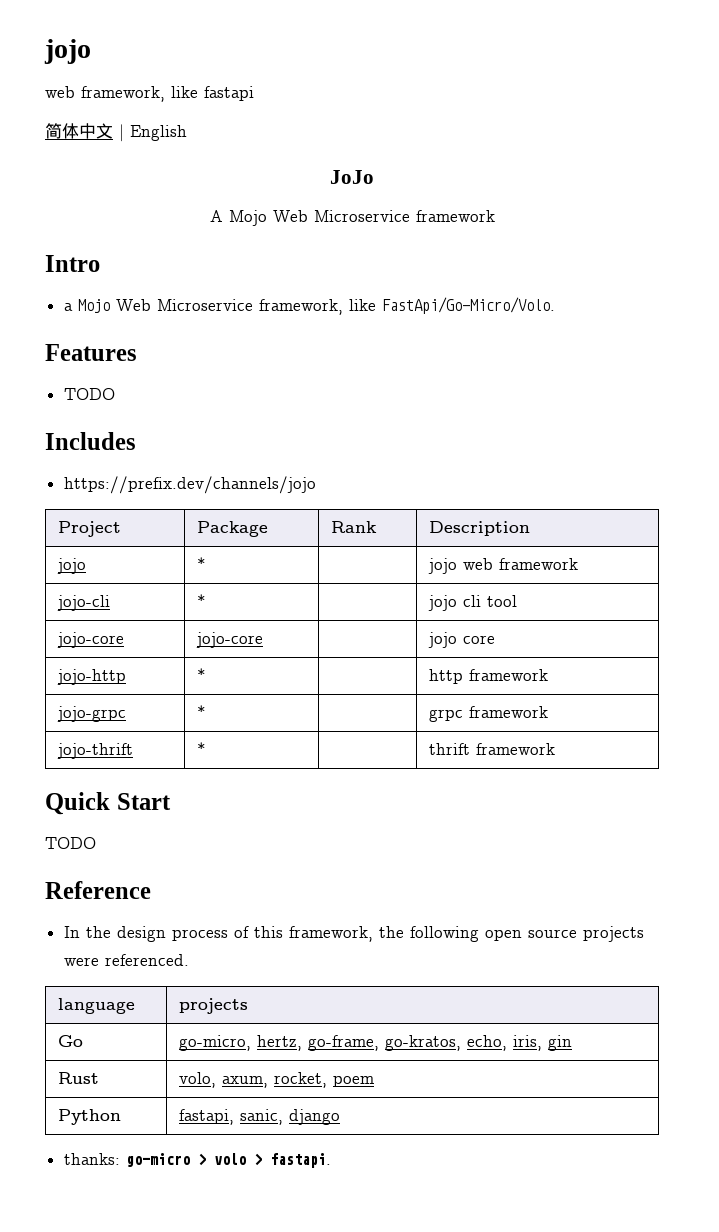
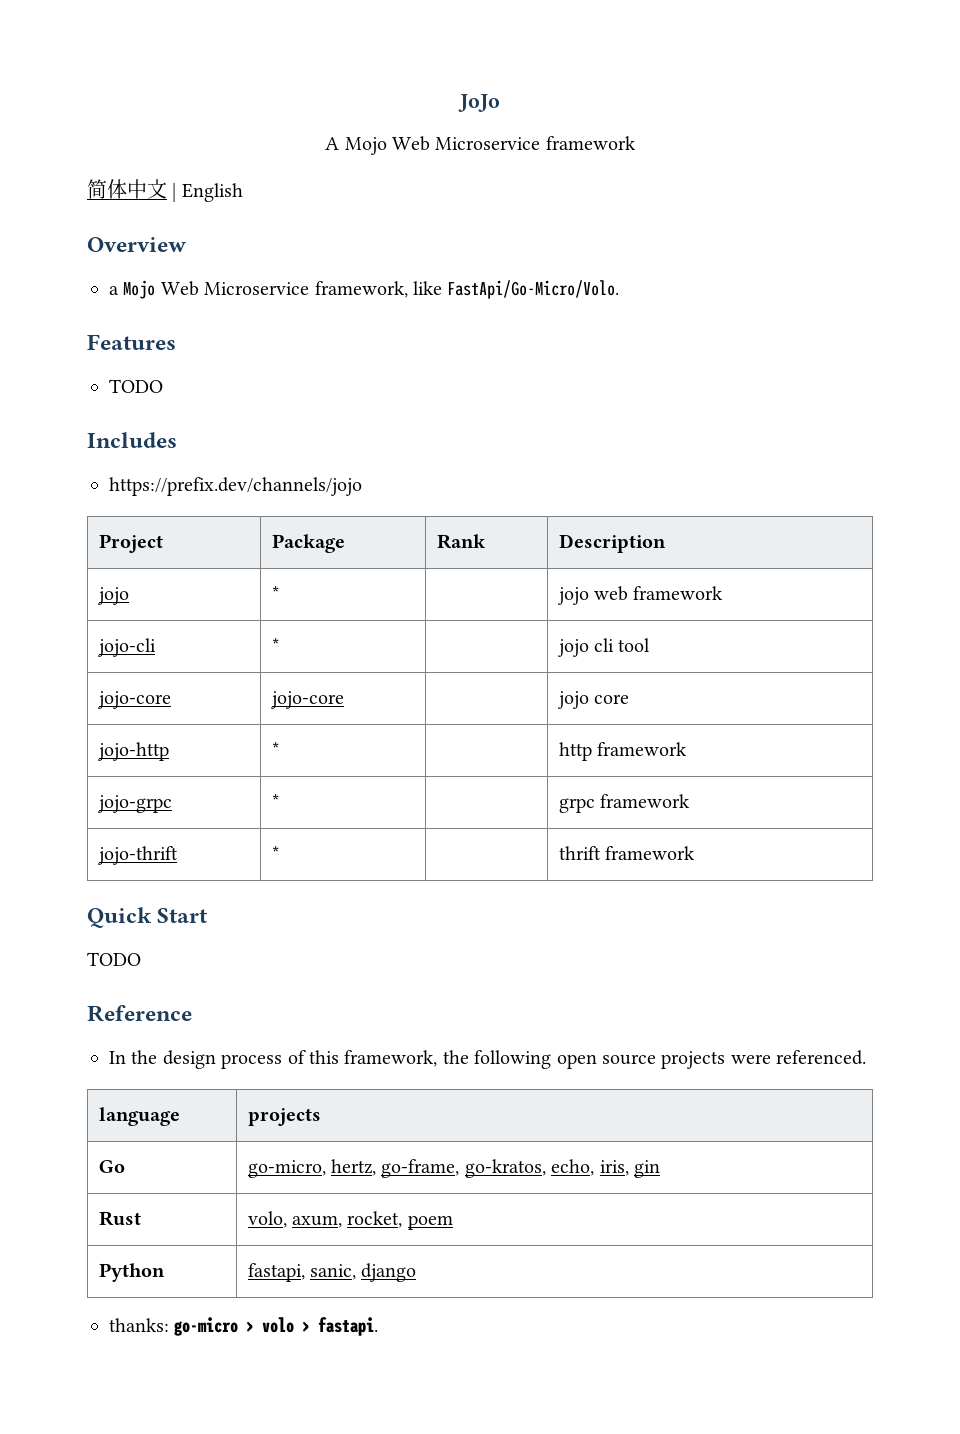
[44,39,91,64] [45,86,254,102] [45,123,187,142] [330,170,374,184] [209,210,495,226] [45,255,100,272] jojo // web framework, like fastapi // 简体中文 | English // JoJo // A Mojo Web Microservice framework // Intro -> [458,94,500,112] [325,136,636,155] [87,179,243,202] [87,237,187,252] JoJo // A Mojo Web Microservice framework // 简体中文 | English // Overview

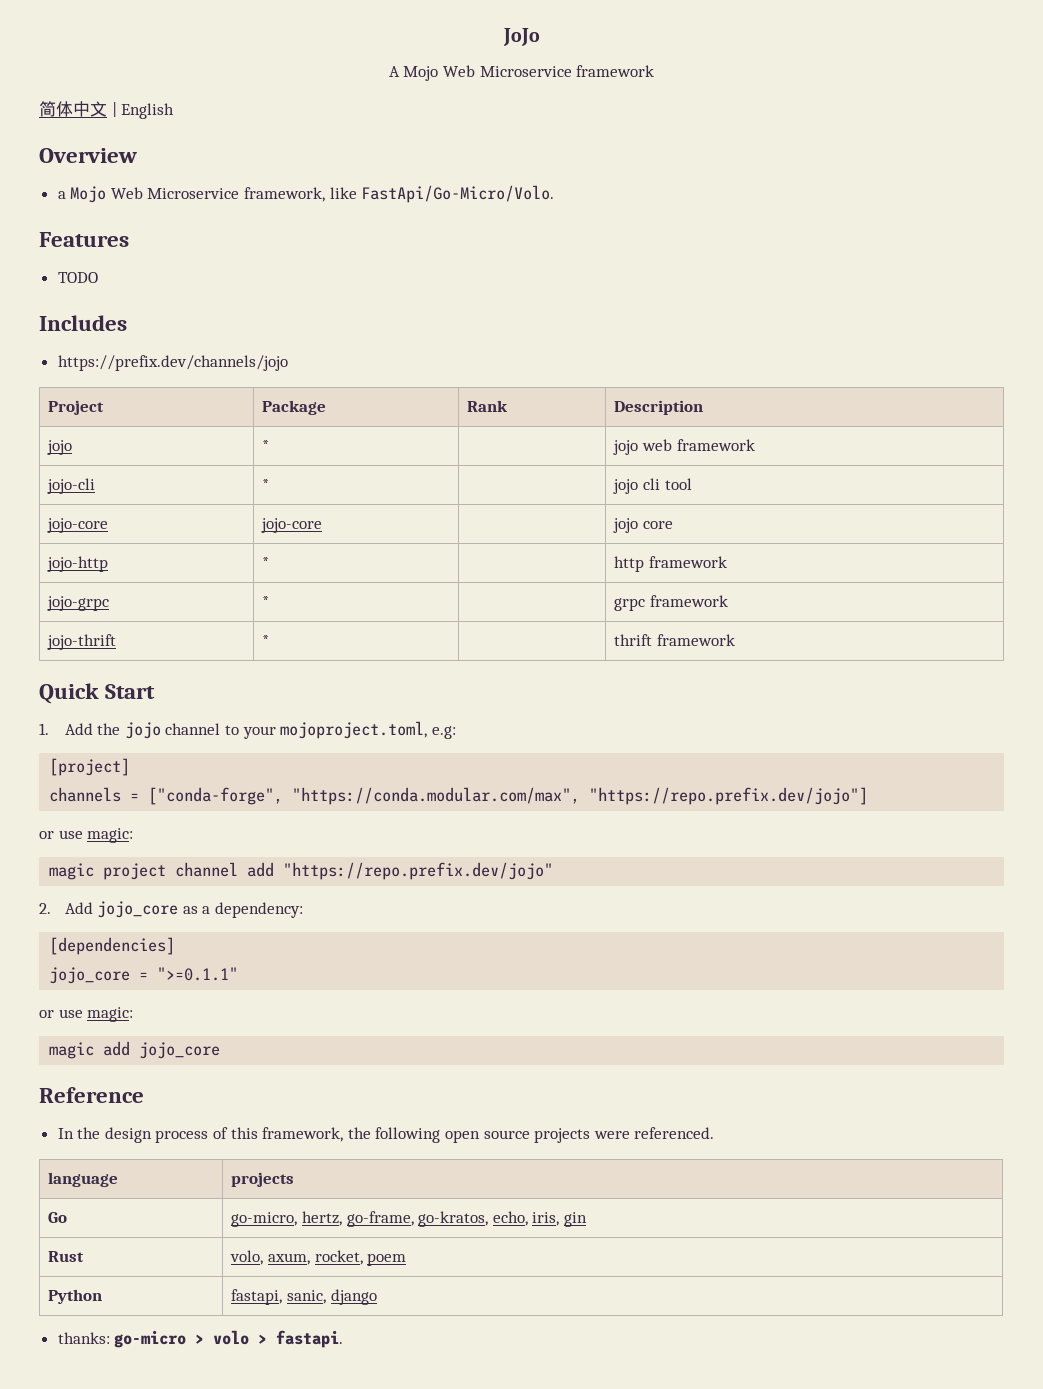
[87,952,141,966] TODO -> [39,721,456,739] [49,758,131,776] [49,787,869,805] [39,828,134,843] [49,862,554,880] [39,901,304,918] [49,937,176,955] [49,967,239,984] [39,1007,134,1022] [49,1041,221,1059] 1. Add the jojo channel to your mojoproject.toml, e.g: // [project] // channels = ["conda-forge", "https://conda.modular.com/max", "https://repo.prefix.dev/jojo"] // or use magic: // magic project channel add "https://repo.prefix.dev/jojo" // 2. Add jojo_core as a dependency: // [dependencies] // jojo_core = ">=0.1.1" // or use magic: // magic add jojo_core

